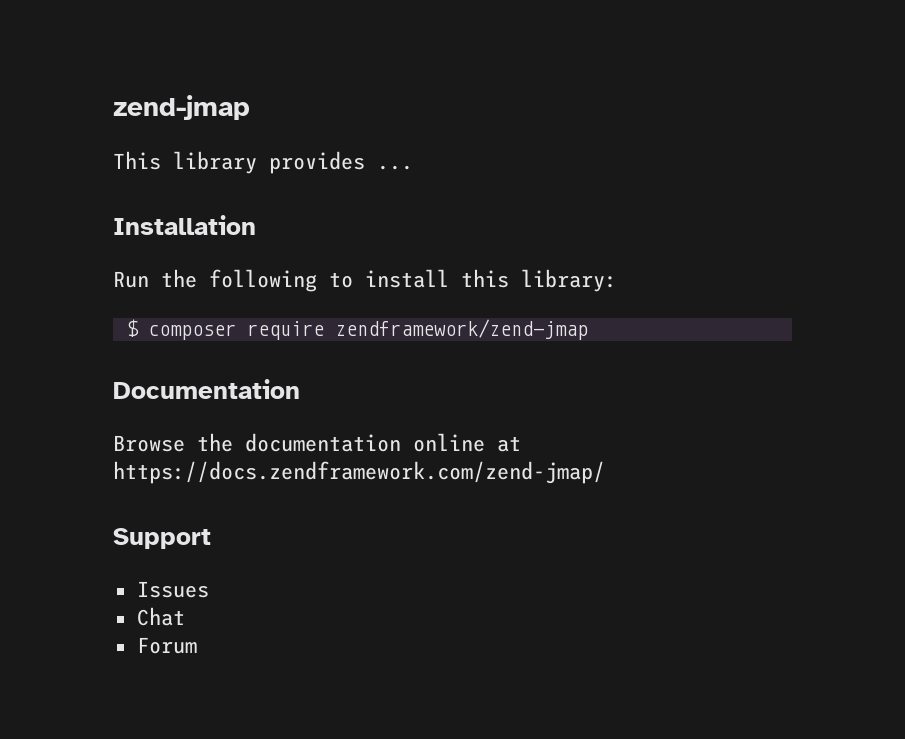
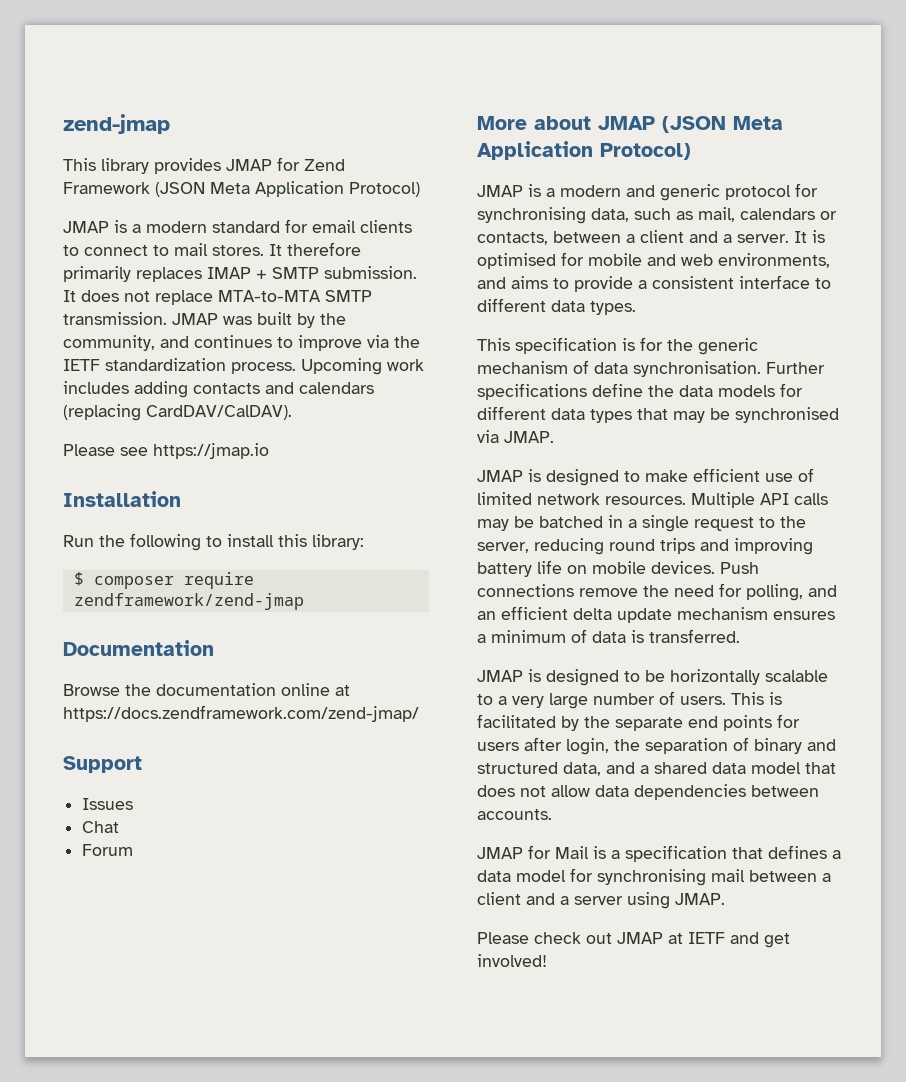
[377,165,413,170] ... -> [226,157,345,171] [63,181,420,197] [63,219,412,233] [63,242,361,256] [63,266,417,282] [63,290,372,305] [63,312,346,328] [63,335,420,351] [63,358,424,375] [63,381,374,398] [63,404,292,421] [63,443,269,459] JMAP for Zend Framework (JSON Meta Application Protocol) // JMAP is a modern standard for email clients to connect to mail stores. It therefore primarily replaces IMAP + SMTP submission. It does not replace MTA-to-MTA SMTP transmission. JMAP was built by the community, and continues to improve via the IETF standardization process. Upcoming work includes adding contacts and calendars (replacing CardDAV/CalDAV). // Please see https://jmap.io
(197, 645) none -> [477,116,783,133] [477,141,691,160] [477,183,818,201] [477,207,837,224] [477,230,825,245] [477,252,830,269] [477,275,831,292] [477,298,636,315] [477,337,758,355] [477,360,825,377] [477,383,803,400] [477,406,839,423] [477,430,554,443] [477,468,814,486] [477,492,828,508] [477,515,806,532] [477,538,813,555] [477,560,759,577] [477,583,837,601] [477,606,835,623] [477,629,740,643] [477,669,828,686] [477,691,782,709] [477,714,800,731] [477,737,836,755] [477,762,836,776] [477,784,819,800] [477,809,552,820] [477,845,841,862] [477,868,831,886] [477,892,725,909] [477,932,790,948] [477,954,547,967] // More about JMAP (JSON Meta Application Protocol) // JMAP is a modern and generic protocol for synchronising data, such as mail, calendars or contacts, between a client and a server. It is optimised for mobile and web environments, and aims to provide a consistent interface to different data types. // This specification is for the generic mechanism of data synchronisation. Further specifications define the data models for different data types that may be synchronised via JMAP. // JMAP is designed to make efficient use of limited network resources. Multiple API calls may be batched in a single request to the server, reducing round trips and improving battery life on mobile devices. Push connections remove the need for polling, and an efficient delta update mechanism ensures a minimum of data is transferred. // JMAP is designed to be horizontally scalable to a very large number of users. This is facilitated by the separate end points for users after login, the separation of binary and structured data, and a shared data model that does not allow data dependencies between accounts. // JMAP for Mail is a specification that defines a data model for synchronising mail between a client and a server using JMAP. // Please check out JMAP at IETF and get involved!

